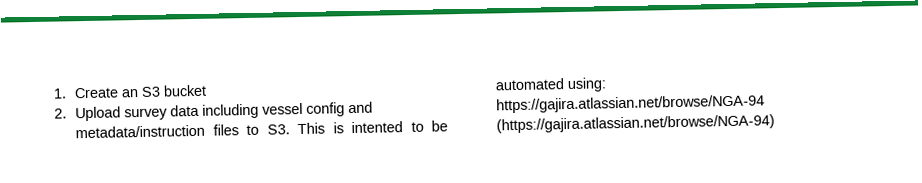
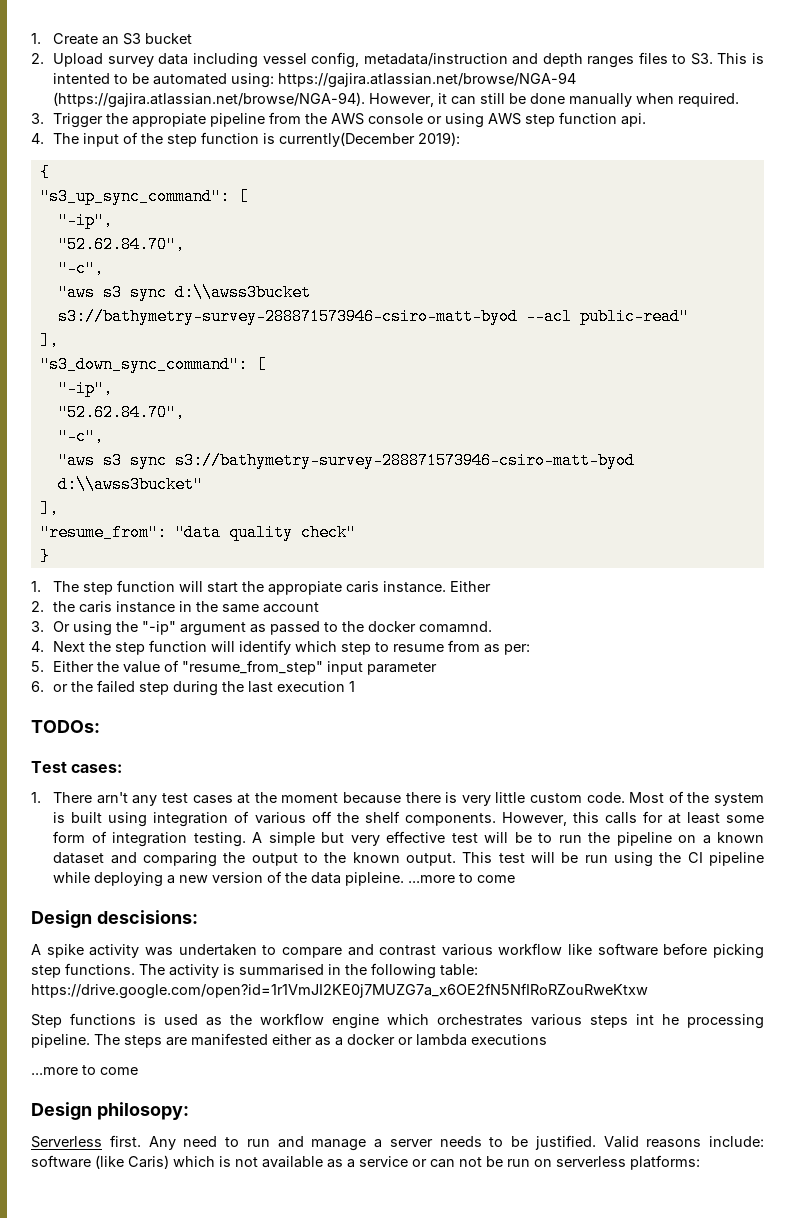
[306,101,374,117] [75,124,206,139] config and metadata/instruction -> [311,52,635,68] config, metadata/instruction and depth ranges
[496,114,776,134] (https://gajira.atlassian.net/browse/NGA-94) -> [53,92,740,108] [31,112,647,128] [31,132,461,147] [39,164,50,181] [39,188,248,205] [57,212,113,229] [57,236,185,253] [57,260,104,277] [57,284,311,301] [57,308,689,325] [39,332,59,349] [39,356,266,373] [57,380,113,397] [57,404,185,421] [57,428,104,445] [57,452,635,469] [57,476,203,493] [39,500,59,517] [39,524,356,541] [39,548,50,565] [31,580,492,595] [31,601,320,613] [31,621,493,636] [31,640,531,655] [31,660,438,675] [31,680,356,696] [31,720,100,733] [31,761,123,773] [31,791,764,806] [53,811,764,827] [53,831,765,847] [53,852,765,867] [53,871,516,887] [31,910,198,928] [31,943,764,959] [31,963,478,979] [31,983,648,999] [31,1013,764,1029] [31,1033,547,1048] [31,1065,138,1075] [31,1102,189,1120] [31,1135,764,1151] [31,1155,700,1170] (https://gajira.atlassian.net/browse/NGA-94). However, it can still be done manually when required. // 3. Trigger the appropiate pipeline from the AWS console or using AWS step function api. // 4. The input of the step function is currently(December 2019): // { // "s3_up_sync_command": [ // "-ip", // "52.62.84.70", // "-c", // "aws s3 sync d:\\awss3bucket s3://bathymetry-survey-288871573946-csiro-matt-byod --acl public-read" // ], // "s3_down_sync_command": [ // "-ip", // "52.62.84.70", // "-c", // "aws s3 sync s3://bathymetry-survey-288871573946-csiro-matt-byod d:\\awss3bucket" // ], // "resume_from": "data quality check" // } // 1. The step function will start the appropiate caris instance. Either // 2. the caris instance in the same account // 3. Or using the "-ip" argument as passed to the docker comamnd. // 4. Next the step function will identify which step to resume from as per: // 5. Either the value of "resume_from_step" input parameter // 6. or the failed step during the last execution 1 // TODOs: // Test cases: // 1. There arn't any test cases at the moment because there is very little custom code. Most of the system is built using integration of various off the shelf components. However, this calls for at least some form of integration testing. A simple but very effective test will be to run the pipeline on a known dataset and comparing the output to the known output. This test will be run using the CI pipeline while deploying a new version of the data pipleine. ...more to come // Design descisions: // A spike activity was undertaken to compare and contrast various workflow like software before picking step functions. The activity is summarised in the following table: https://drive.google.com/open?id=1r1VmJI2KE0j7MUZG7a_x6OE2fN5NfIRoRZouRweKtxw // Step functions is used as the workflow engine which orchestrates various steps int he processing pipeline. The steps are manifested either as a docker or lambda executions // ...more to come // Design philosopy: // Serverless first. Any need to run and manage a server needs to be justified. Valid reasons include: software (like Caris) which is not available as a service or can not be run on serverless platforms:

